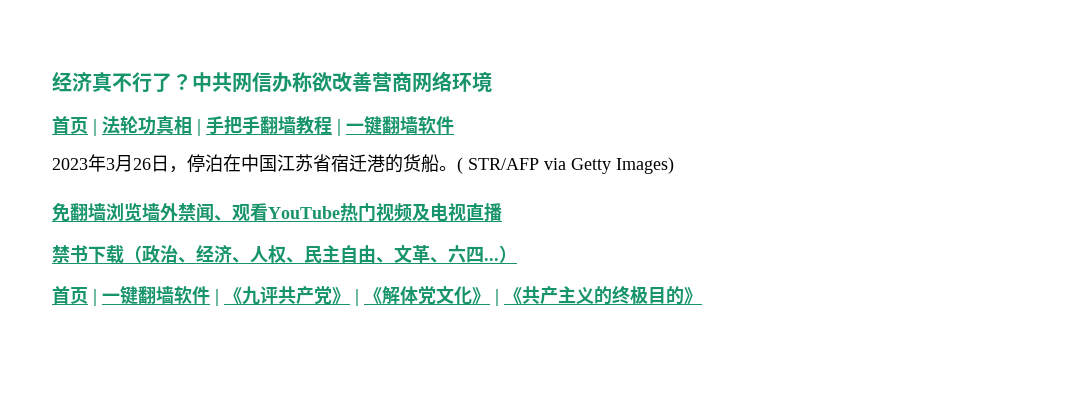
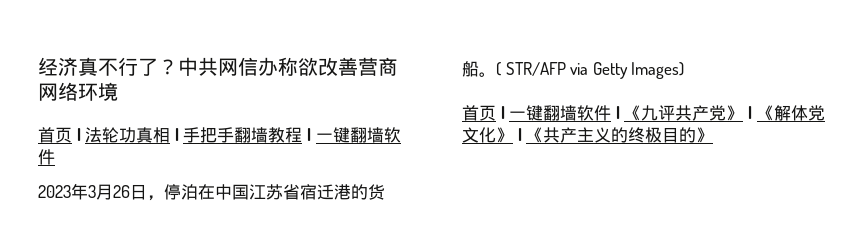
[52,202,502,222] [52,244,517,264] // 免翻墙浏览墙外禁闻、观看YouTube热门视频及电视直播 // 禁书下载（政治、经济、人权、民主自由、文革、六四...） -> (685, 70) none

